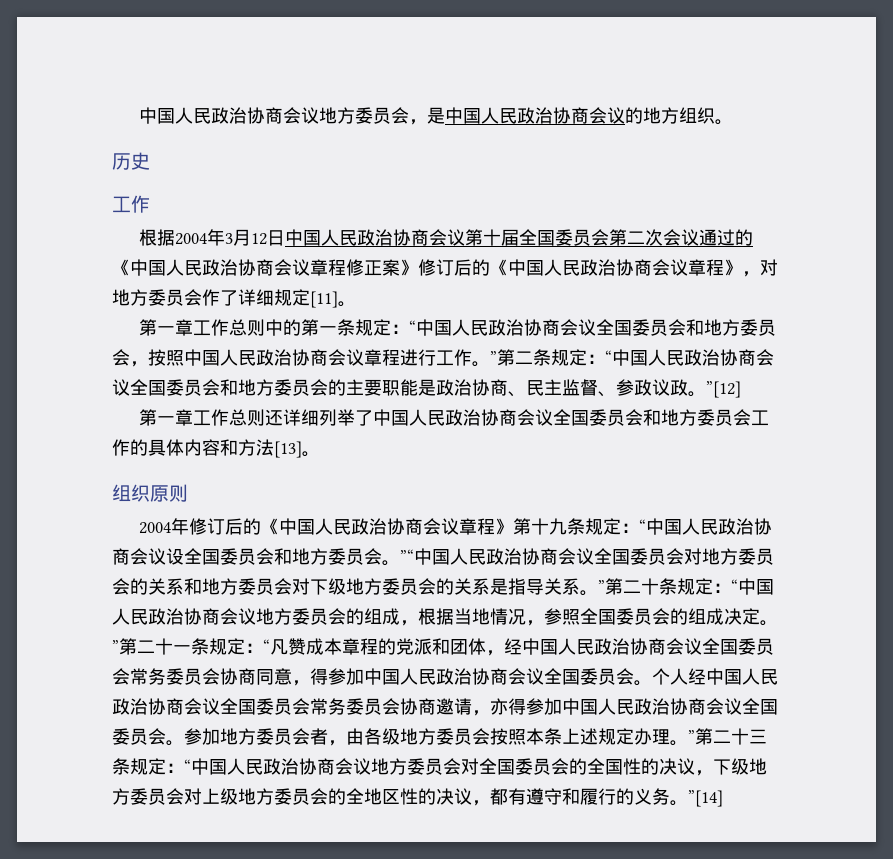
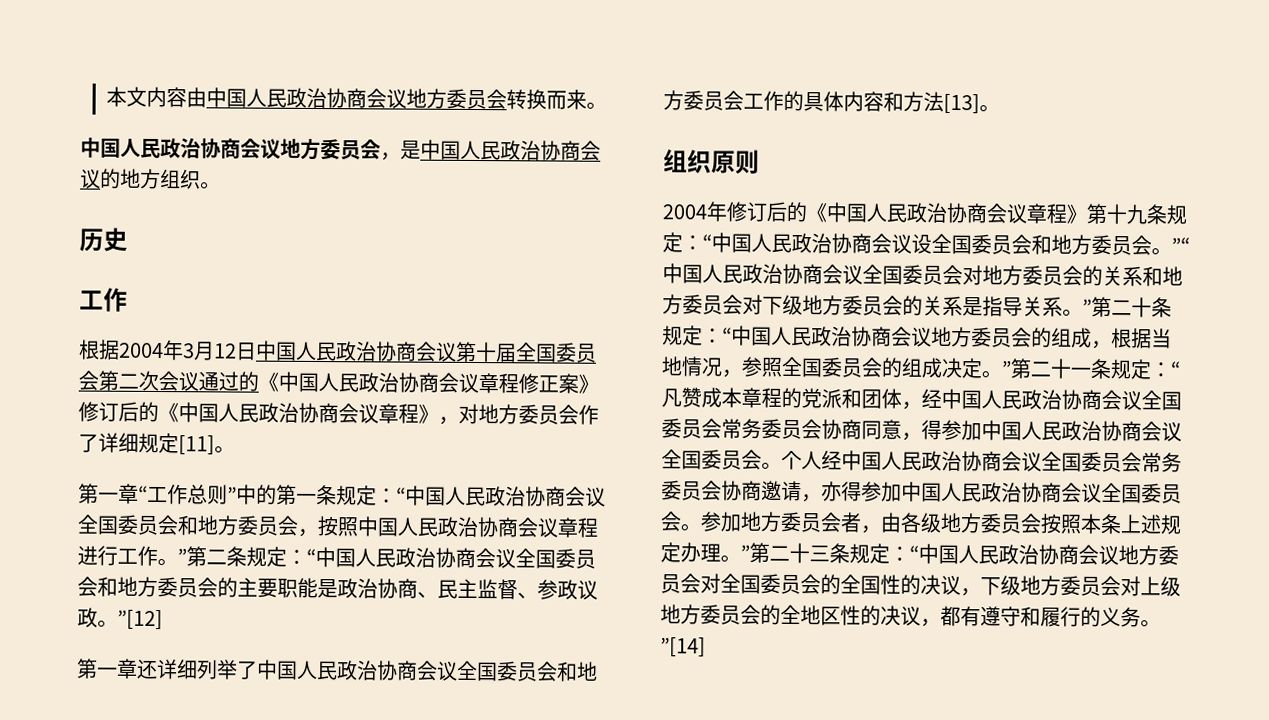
(138, 115) none -> [105,86,607,110] 本文内容由中国人民政治协商会议地方委员会转换而来。 //
[192,319,265,336] 工作总则 -> [138,484,237,505] “工作总则”
[192,409,265,426] 工作总则 -> (138, 668) none

